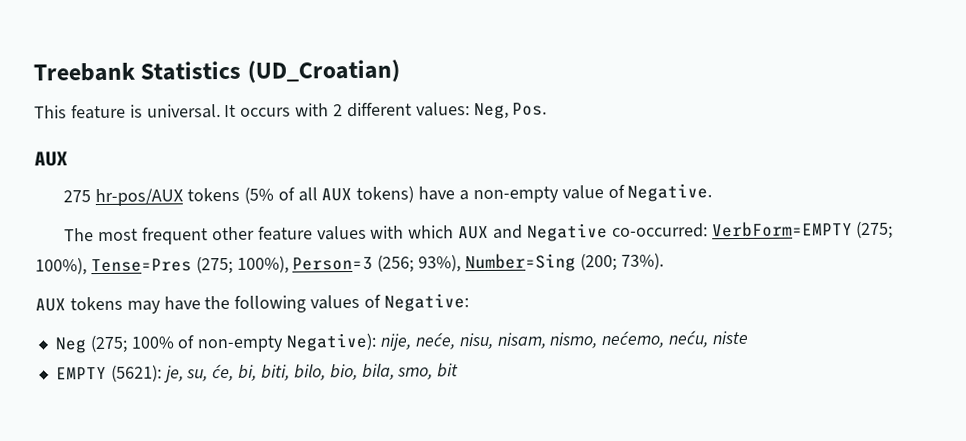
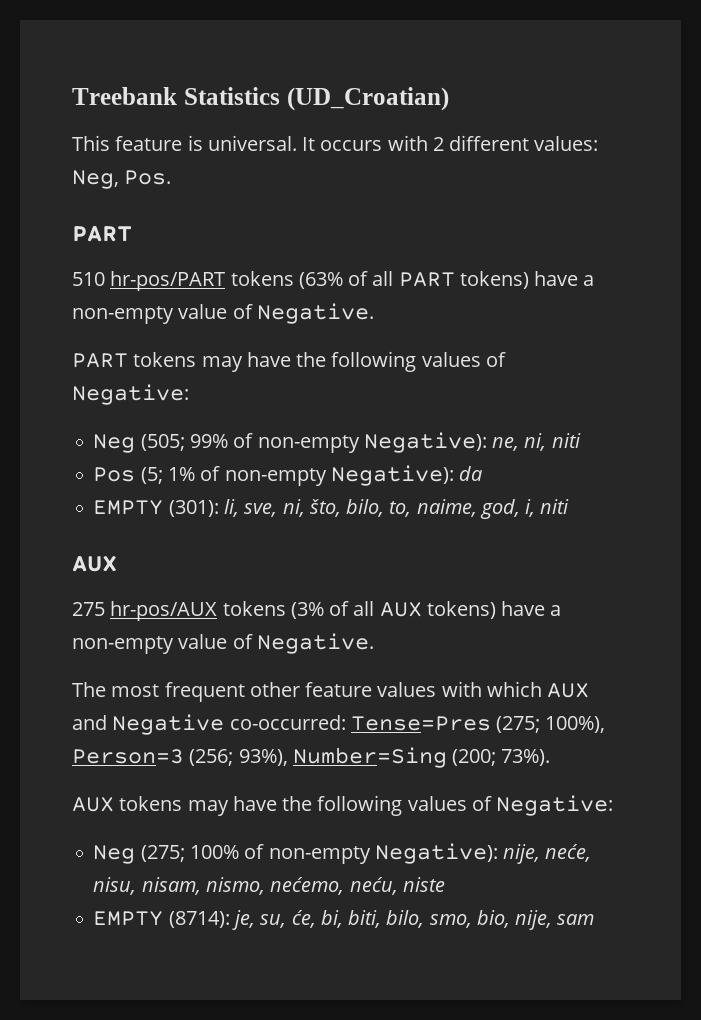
(548, 109) none -> [72,225,132,242] [72,271,595,291] [72,303,374,324] [72,351,506,372] [72,384,189,405] [93,432,581,453] [93,465,483,486] [93,499,570,519] // PART // 510 hr-pos/PART tokens (63% of all PART tokens) have a non-empty value of Negative. // PART tokens may have the following values of Negative: // Neg (505; 99% of non-empty Negative): ne, ni, niti // Pos (5; 1% of non-empty Negative): da // EMPTY (301): li, sve, ni, što, bilo, to, naime, god, i, niti
[243,186,274,204] (5% -> [290,602,324,619] (3%
[711,220,894,240] [35,257,87,276] VerbForm=EMPTY (275; 100%), -> (346, 722) none
[110,364,162,382] (5621): -> [168,911,230,928] (8714):
[329,363,460,381] bio, bila, smo, bit -> [429,910,595,930] smo, bio, nije, sam

